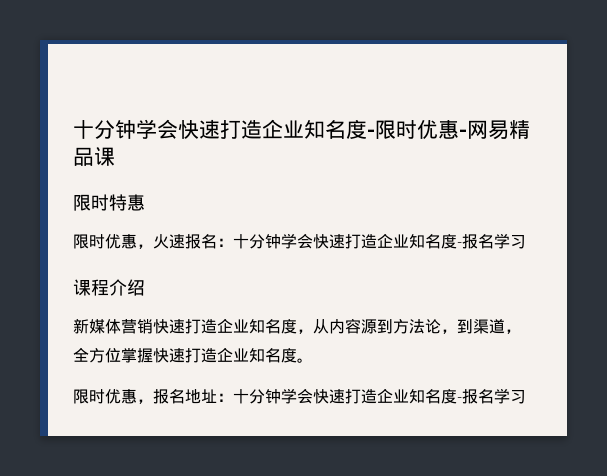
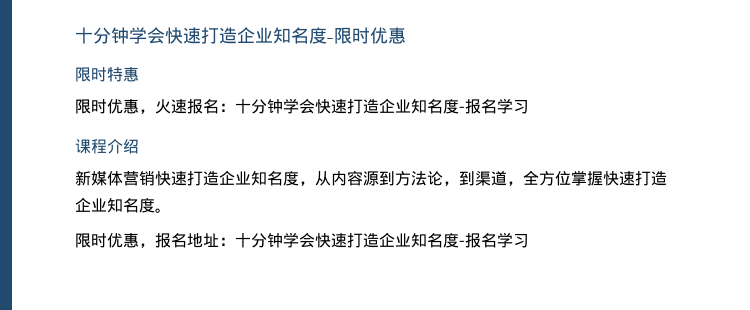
[459,120,530,140] [73,147,115,166] -网易精品课 -> (406, 35) none

